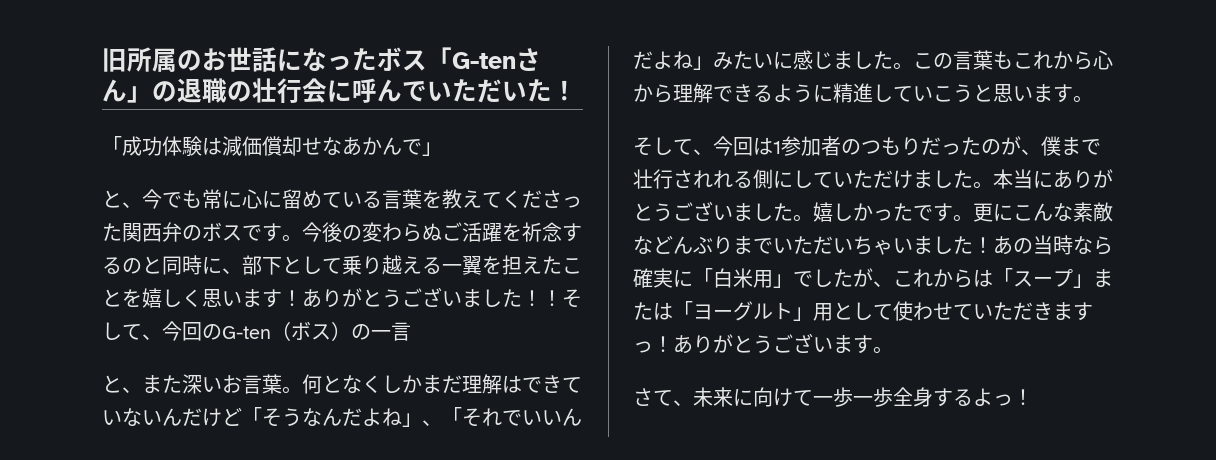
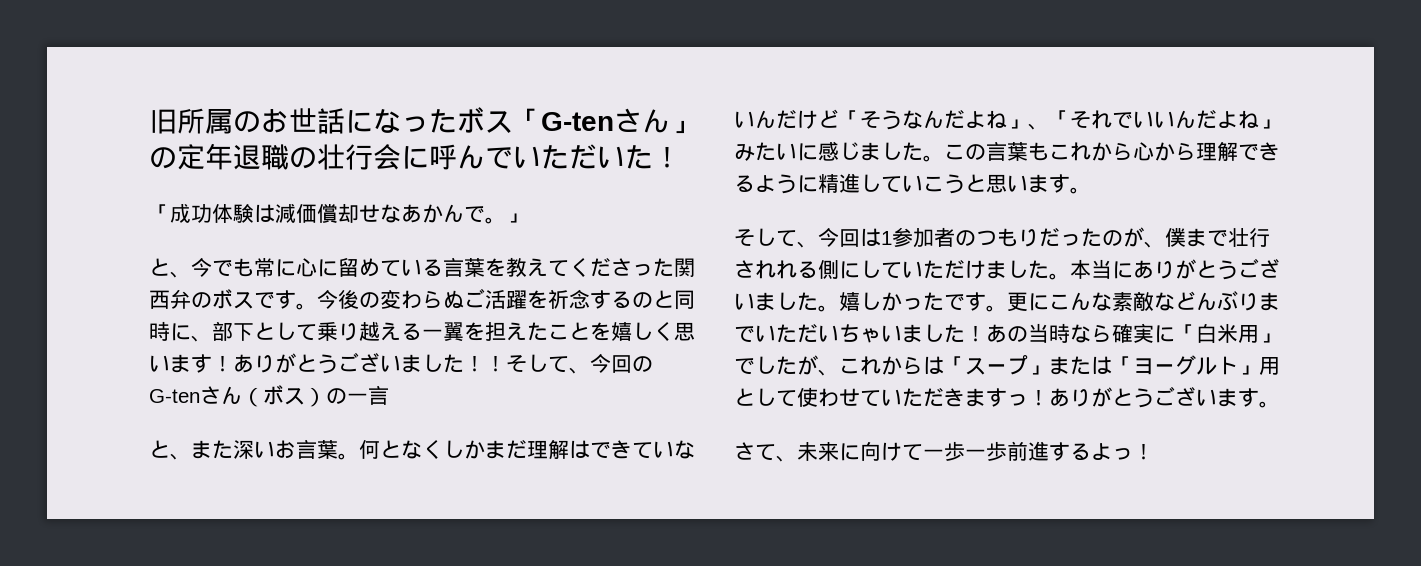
(177, 91) none -> [177,143,233,170] 定年
(422, 147) none -> [485,217,506,224] 。
(271, 332) none -> [200,386,242,405] さん
[893,387,933,407] 全身 -> [1007,441,1049,461] 前進

